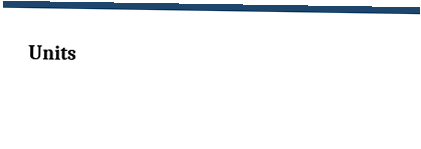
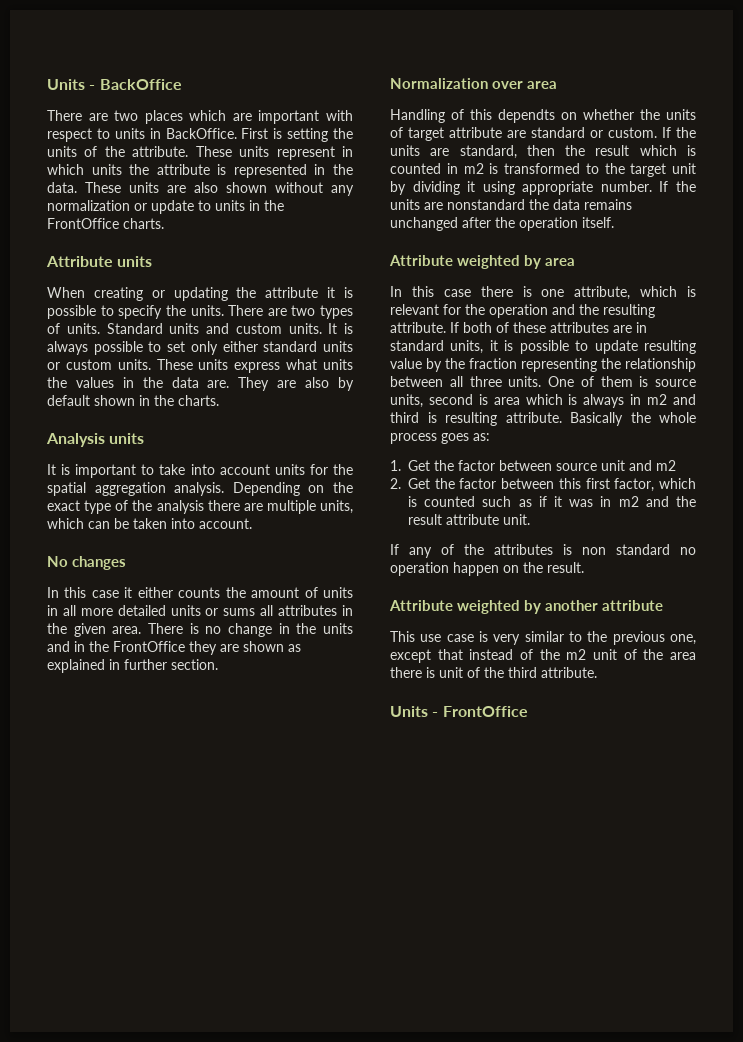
[28,45,77,60] Units -> [47,79,182,90] [47,110,353,124] [47,128,353,142] [47,146,353,160] [47,164,353,178] [47,182,354,196] [47,200,284,214] [47,218,164,229] [46,256,153,267] [47,287,353,301] [47,305,353,319] [47,323,353,334] [47,341,354,355] [47,359,353,373] [47,377,354,391] [47,395,219,406] [46,433,145,447] [47,464,353,478] [47,482,353,496] [47,500,353,514] [47,518,252,529] [47,556,126,570] [47,587,354,598] [47,605,353,616] [47,623,353,637] [47,641,301,655] [47,659,218,673] [390,78,557,89] [390,109,696,123] [390,127,696,141] [390,145,696,159] [390,163,696,177] [390,181,696,195] [390,199,632,210] [390,217,614,231] [389,255,575,269] [390,286,696,300] [390,304,655,318] [390,322,647,333] [390,340,696,354] [390,358,696,372] [390,376,696,387] [390,394,696,408] [390,412,696,426] [390,433,490,444] [390,460,676,471] [390,478,696,492] [408,496,696,507] [408,514,530,525] [390,544,696,558] [390,562,584,576] [389,600,663,614] [390,631,696,645] [390,649,696,663] [390,667,597,678] [390,706,528,717] Units - BackOffice // There are two places which are important with respect to units in BackOffice. First is setting the units of the attribute. These units represent in which units the attribute is represented in the data. These units are also shown without any normalization or update to units in the FrontOffice charts. // Attribute units // When creating or updating the attribute it is possible to specify the units. There are two types of units. Standard units and custom units. It is always possible to set only either standard units or custom units. These units express what units the values in the data are. They are also by default shown in the charts. // Analysis units // It is important to take into account units for the spatial aggregation analysis. Depending on the exact type of the analysis there are multiple units, which can be taken into account. // No changes // In this case it either counts the amount of units in all more detailed units or sums all attributes in the given area. There is no change in the units and in the FrontOffice they are shown as explained in further section. // Normalization over area // Handling of this dependts on whether the units of target attribute are standard or custom. If the units are standard, then the result which is counted in m2 is transformed to the target unit by dividing it using appropriate number. If the units are nonstandard the data remains unchanged after the operation itself. // Attribute weighted by area // In this case there is one attribute, which is relevant for the operation and the resulting attribute. If both of these attributes are in standard units, it is possible to update resulting value by the fraction representing the relationship between all three units. One of them is source units, second is area which is always in m2 and third is resulting attribute. Basically the whole process goes as: // 1. Get the factor between source unit and m2 // 2. Get the factor between this first factor, which is counted such as if it was in m2 and the result attribute unit. // If any of the attributes is non standard no operation happen on the result. // Attribute weighted by another attribute // This use case is very similar to the previous one, except that instead of the m2 unit of the area there is unit of the third attribute. // Units - FrontOffice

